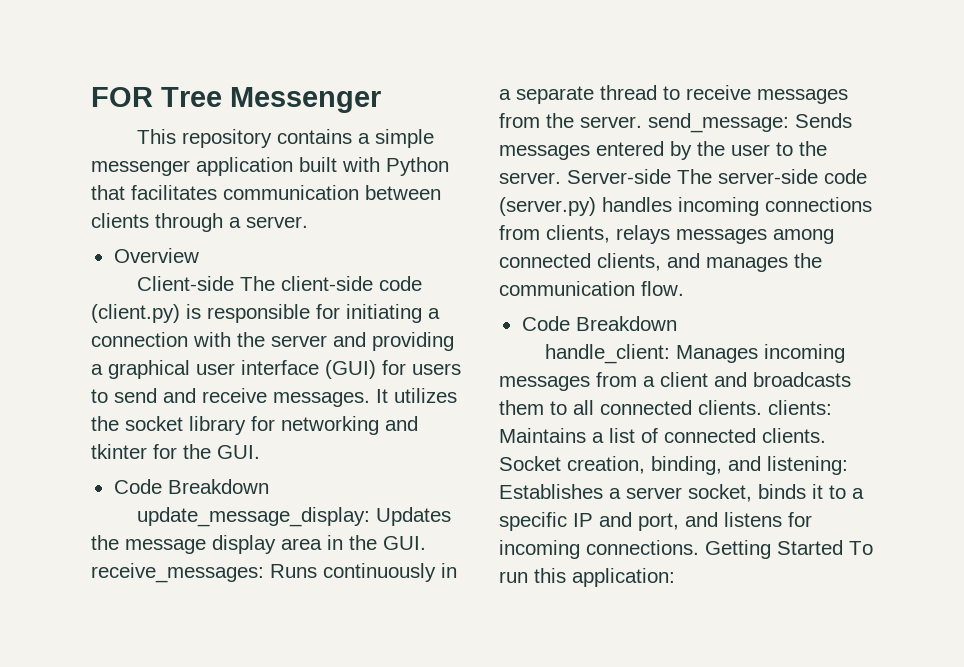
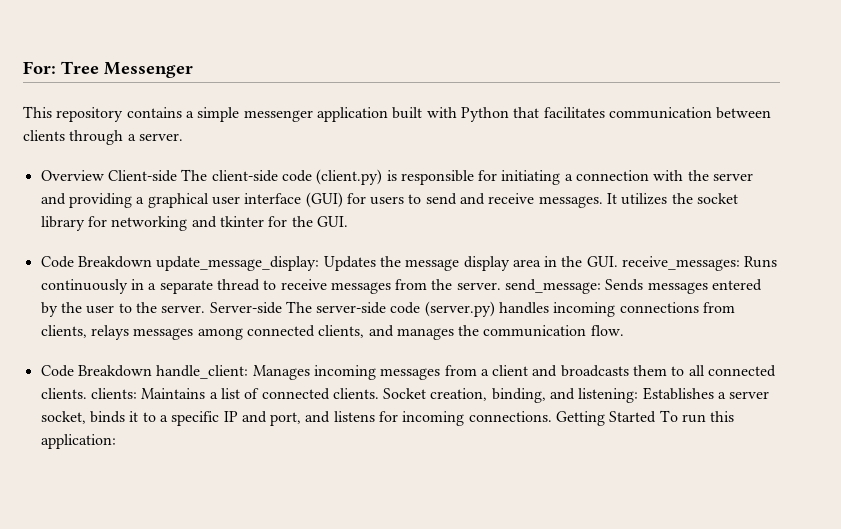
[91,87,153,107] FOR -> [23,61,56,74] For:
(199, 255) // -> (104, 175) none
(269, 486) // -> (152, 262) none
(677, 323) // -> (152, 371) none

